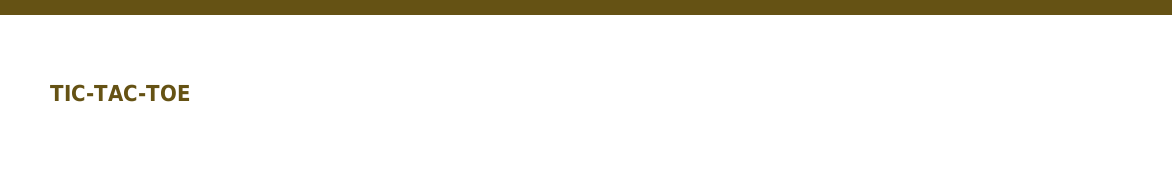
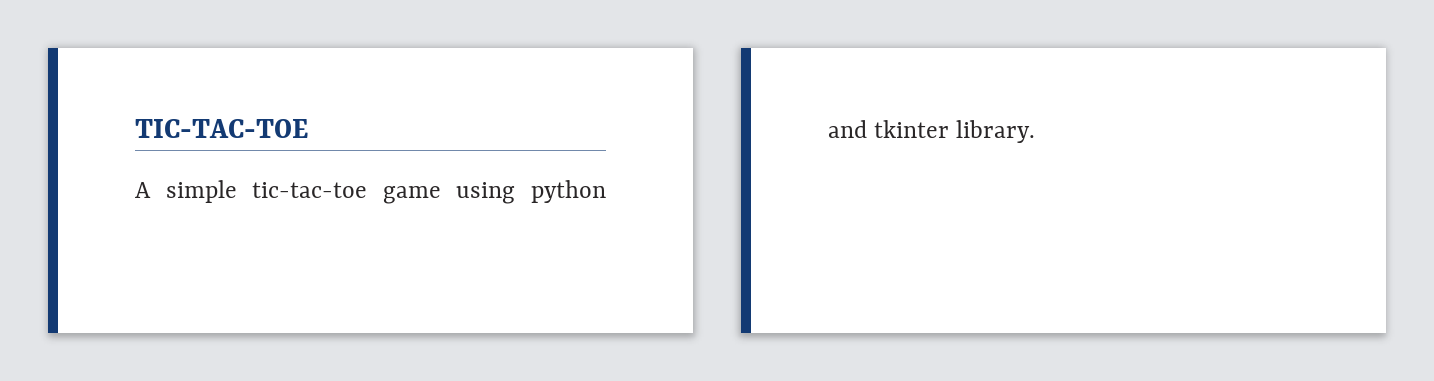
(191, 93) none -> [135,180,606,204] [828,120,1036,143] // A simple tic-tac-toe game using python and tkinter library.

